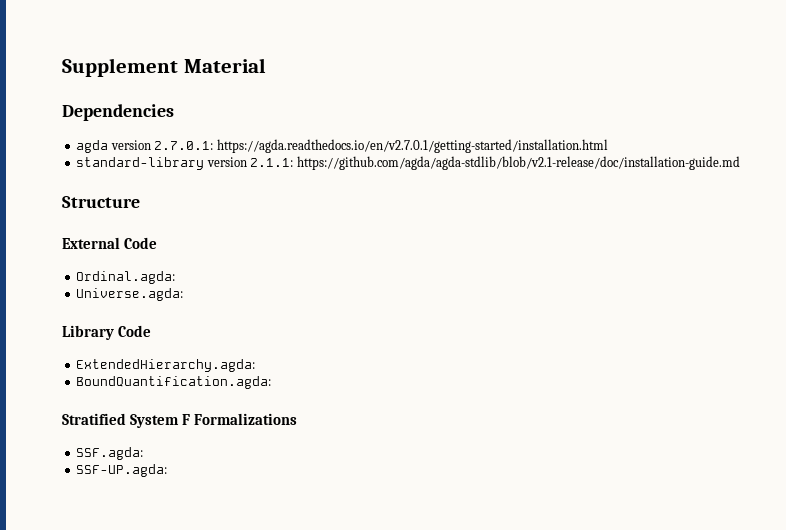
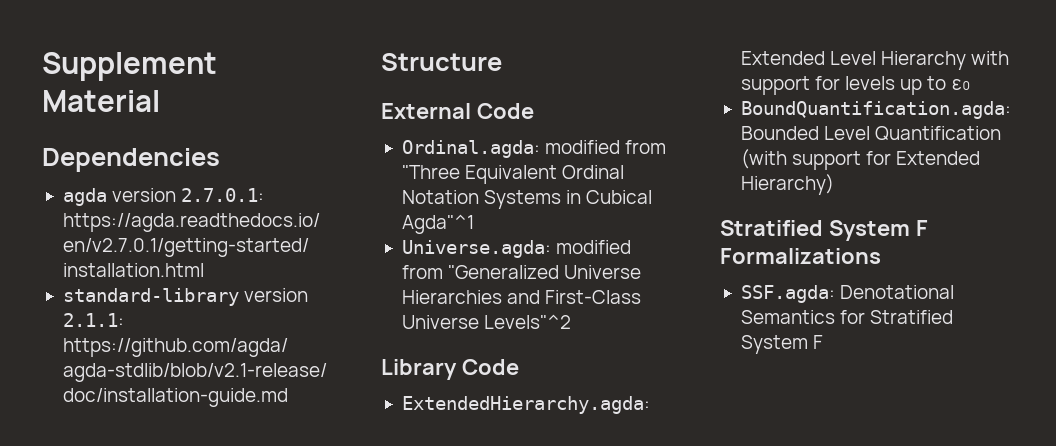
[76,288,184,301] [62,325,152,340] [76,359,256,372] [76,376,272,389] // Universe.agda: // Library Code // ExtendedHierarchy.agda: // BoundQuantification.agda: -> [545,140,667,154] [401,165,625,184] [401,190,653,209] [401,214,474,234] [401,240,632,258] [401,265,642,279] [401,290,642,304] [401,314,572,329] [381,359,519,380] [401,396,650,414] [740,51,1010,70] [740,76,970,95] [740,101,1011,119] [740,126,1002,141] [740,149,981,170] [740,174,834,195] modified from "Three Equivalent Ordinal Notation Systems in Cubical Agda"^1 // Universe.agda: modified from "Generalized Universe Hierarchies and First-Class Universe Levels"^2 // Library Code // ExtendedHierarchy.agda: Extended Level Hierarchy with support for levels up to ε₀ // BoundQuantification.agda: Bounded Level Quantification (with support for Extended Hierarchy)
[76,464,168,477] // SSF-UP.agda: -> [840,285,955,299] [740,310,954,324] [740,335,824,354] Denotational Semantics for Stratified System F

